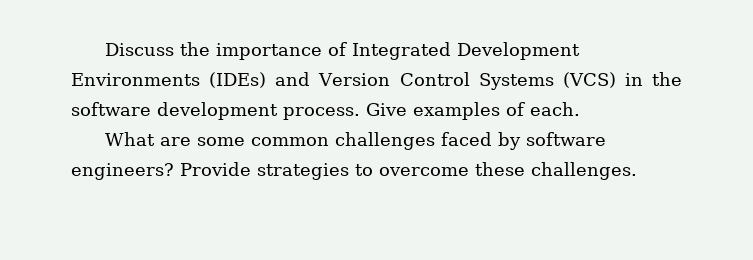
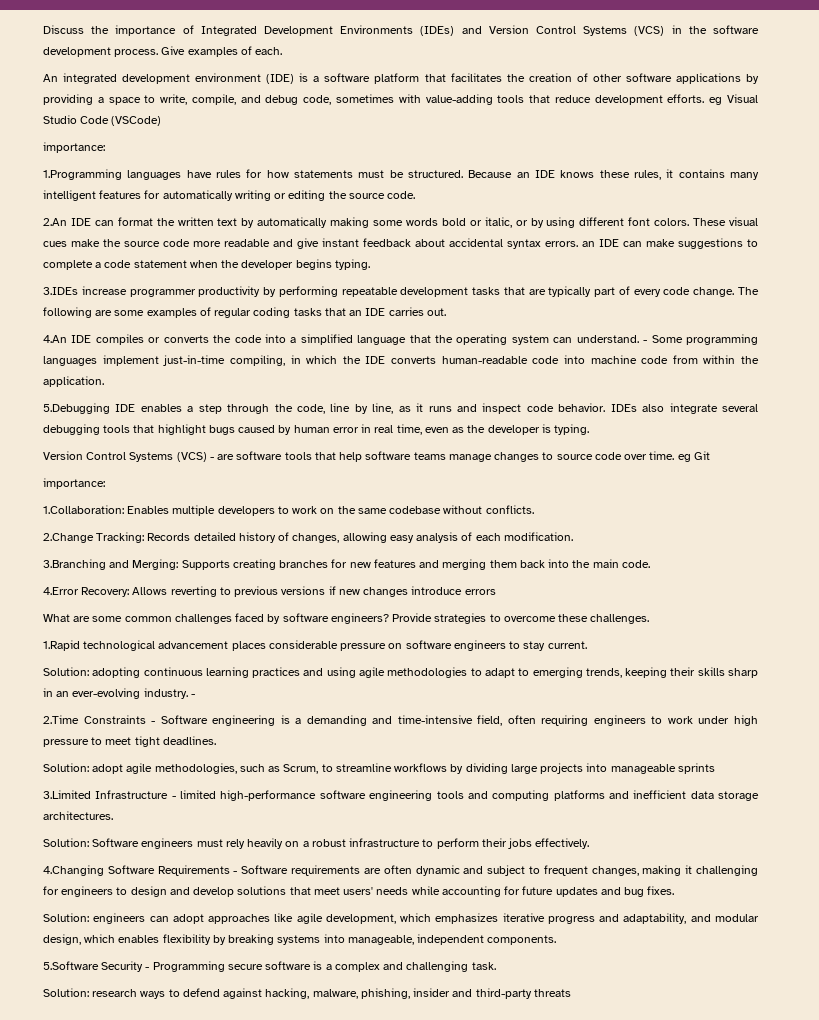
(580, 109) none -> [43,73,759,84] [43,94,759,105] [43,115,162,126] [43,142,105,153] [43,169,760,180] [43,190,416,201] [43,217,759,228] [43,238,758,249] [43,259,370,270] [43,286,759,297] [43,307,446,318] [43,334,758,345] [43,355,759,366] [43,376,104,387] [43,403,759,414] [43,424,590,435] [43,451,710,462] [43,478,105,489] [43,505,534,516] [43,532,573,543] [43,559,650,570] [43,586,496,597] // An integrated development environment (IDE) is a software platform that facilitates the creation of other software applications by providing a space to write, compile, and debug code, sometimes with value-adding tools that reduce development efforts. eg Visual Studio Code (VSCode) // importance: // 1.Programming languages have rules for how statements must be structured. Because an IDE knows these rules, it contains many intelligent features for automatically writing or editing the source code. // 2.An IDE can format the written text by automatically making some words bold or italic, or by using different font colors. These visual cues make the source code more readable and give instant feedback about accidental syntax errors. an IDE can make suggestions to complete a code statement when the developer begins typing. // 3.IDEs increase programmer productivity by performing repeatable development tasks that are typically part of every code change. The following are some examples of regular coding tasks that an IDE carries out. // 4.An IDE compiles or converts the code into a simplified language that the operating system can understand. - Some programming languages implement just-in-time compiling, in which the IDE converts human-readable code into machine code from within the application. // 5.Debugging IDE enables a step through the code, line by line, as it runs and inspect code behavior. IDEs also integrate several debugging tools that highlight bugs caused by human error in real time, even as the developer is typing. // Version Control Systems (VCS) - are software tools that help software teams manage changes to source code over time. eg Git // importance: // 1.Collaboration: Enables multiple developers to work on the same codebase without conflicts. // 2.Change Tracking: Records detailed history of changes, allowing easy analysis of each modification. // 3.Branching and Merging: Supports creating branches for new features and merging them back into the main code. // 4.Error Recovery: Allows reverting to previous versions if new changes introduce errors
(637, 171) none -> [43,640,587,651] [43,667,758,678] [43,688,195,699] [43,715,758,726] [43,736,216,747] [43,763,715,774] [43,790,759,801] [43,811,113,820] [43,838,590,849] [43,865,758,876] [43,886,675,897] [43,913,759,924] [43,934,557,945] [43,961,496,972] [43,988,571,999] // 1.Rapid technological advancement places considerable pressure on software engineers to stay current. // Solution: adopting continuous learning practices and using agile methodologies to adapt to emerging trends, keeping their skills sharp in an ever-evolving industry. - // 2.Time Constraints - Software engineering is a demanding and time-intensive field, often requiring engineers to work under high pressure to meet tight deadlines. // Solution: adopt agile methodologies, such as Scrum, to streamline workflows by dividing large projects into manageable sprints // 3.Limited Infrastructure - limited high-performance software engineering tools and computing platforms and inefficient data storage architectures. // Solution: Software engineers must rely heavily on a robust infrastructure to perform their jobs effectively. // 4.Changing Software Requirements - Software requirements are often dynamic and subject to frequent changes, making it challenging for engineers to design and develop solutions that meet users' needs while accounting for future updates and bug fixes. // Solution: engineers can adopt approaches like agile development, which emphasizes iterative progress and adaptability, and modular design, which enables flexibility by breaking systems into manageable, independent components. // 5.Software Security - Programming secure software is a complex and challenging task. // Solution: research ways to defend against hacking, malware, phishing, insider and third-party threats

